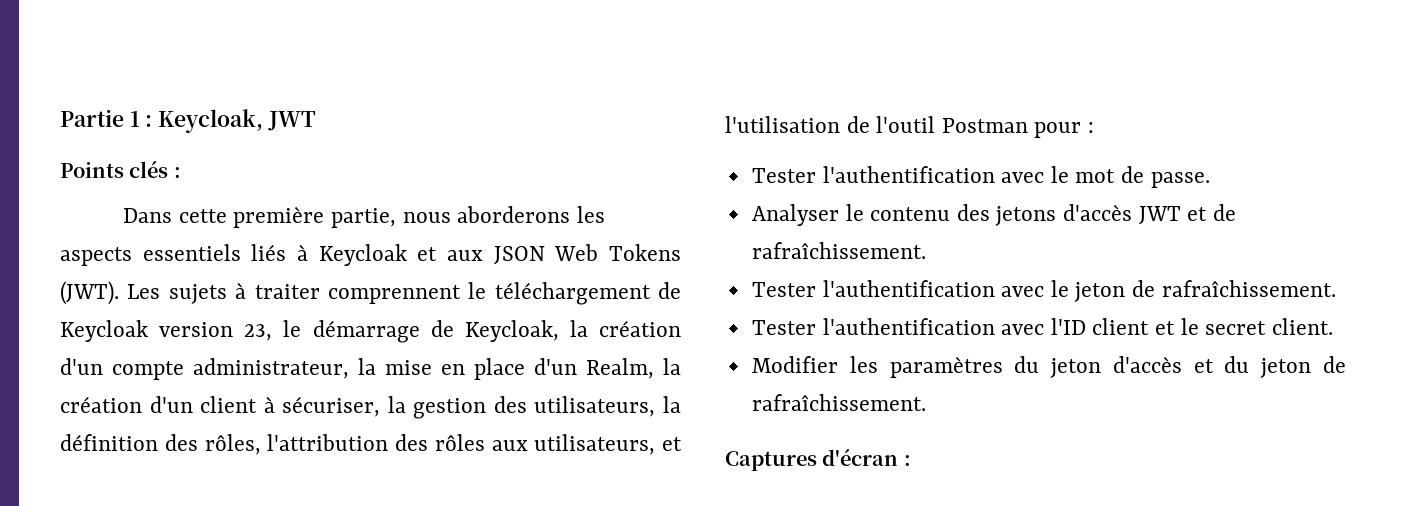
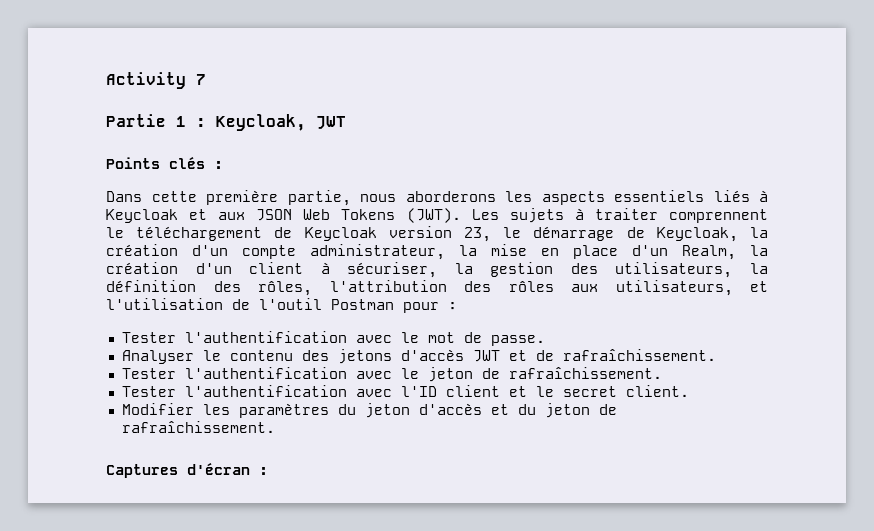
(60, 118) none -> [106,72,206,89] Activity 7 //

